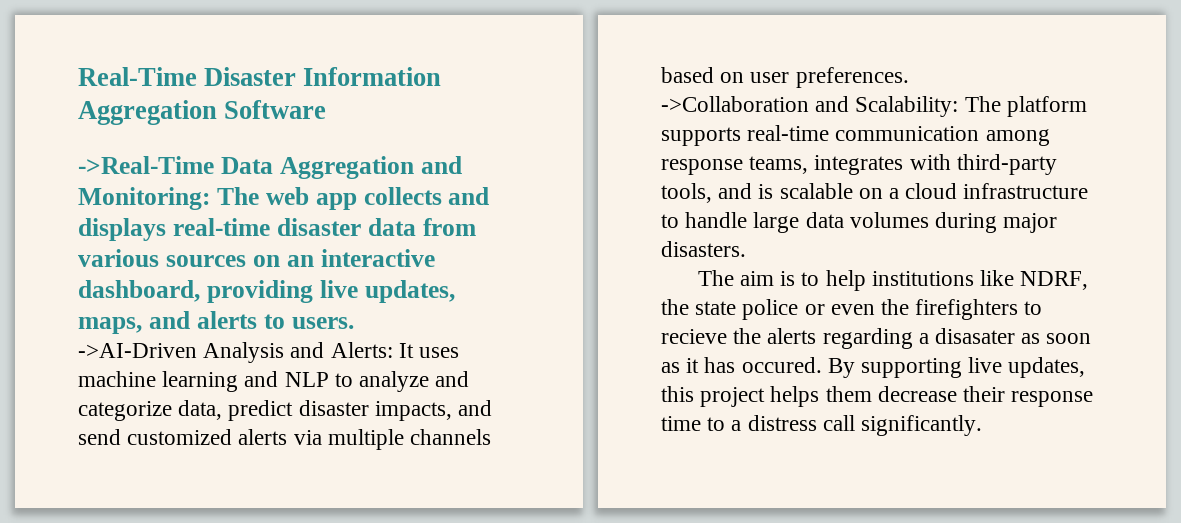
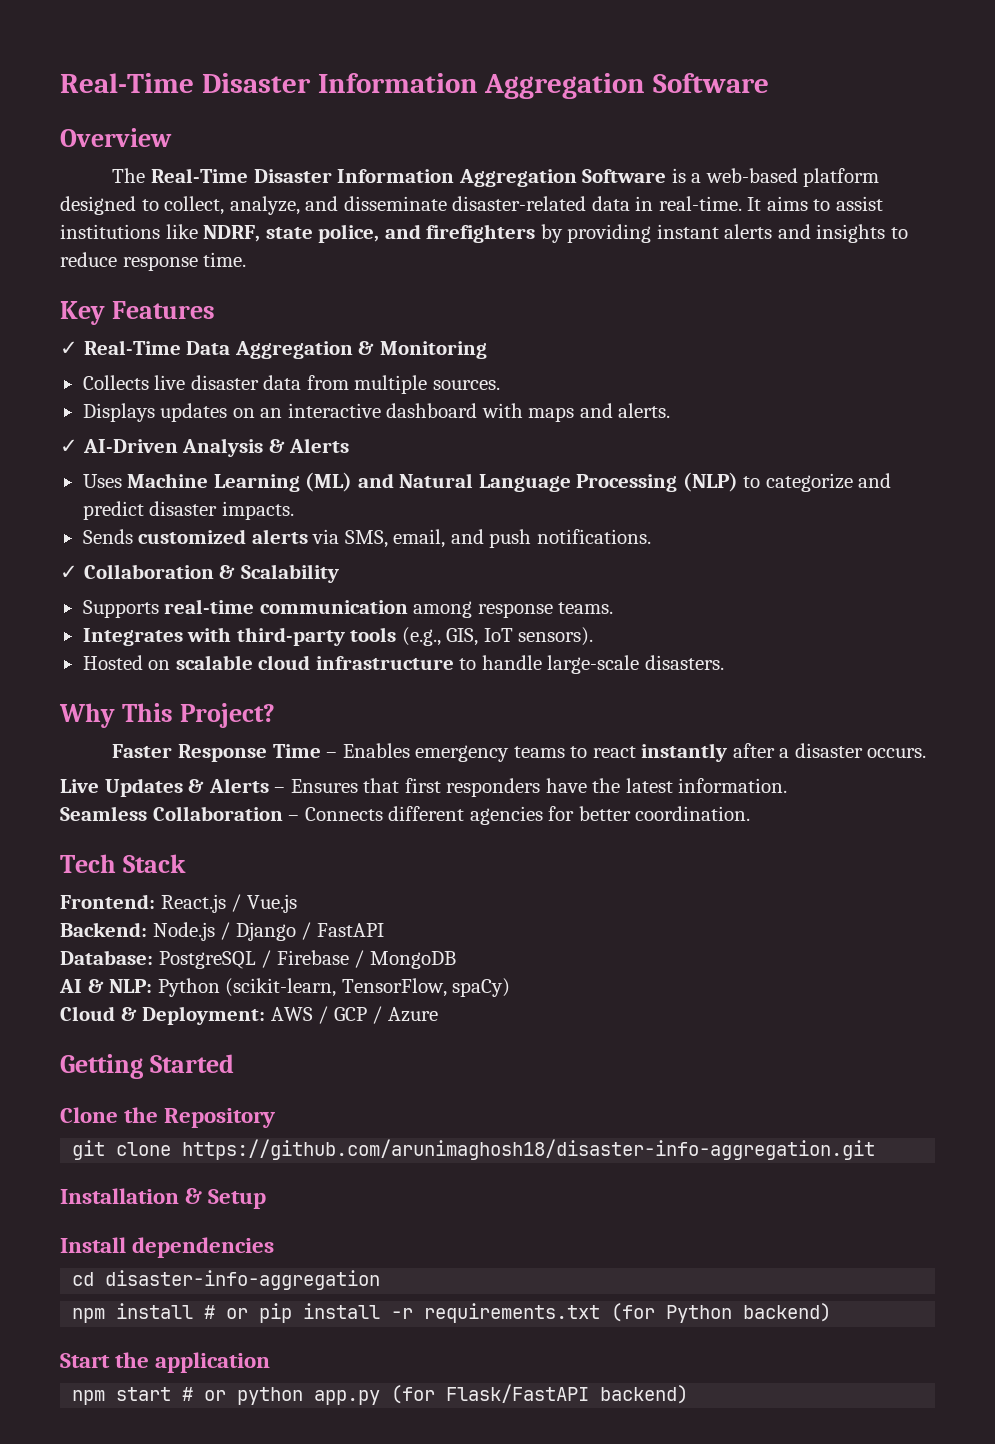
[78,156,462,179] [78,187,490,210] [78,218,476,241] [78,249,435,267] [78,280,455,303] [78,311,354,334] [78,342,460,363] [78,371,470,392] [78,400,493,421] [78,429,492,450] [661,67,909,88] [661,96,1087,117] [661,125,1050,146] [661,154,1057,175] [661,183,1089,203] [661,212,1058,233] [661,241,746,257] [697,270,1089,291] [661,299,1043,320] [661,328,1092,349] [661,357,1086,378] [661,386,1094,407] [661,415,983,436] ->Real-Time Data Aggregation and Monitoring: The web app collects and displays real-time disaster data from various sources on an interactive dashboard, providing live updates, maps, and alerts to users. // ->AI-Driven Analysis and Alerts: It uses machine learning and NLP to analyze and categorize data, predict disaster impacts, and send customized alerts via multiple channels based on user preferences. // ->Collaboration and Scalability: The platform supports real-time communication among response teams, integrates with third-party tools, and is scalable on a cloud infrastructure to handle large data volumes during major disasters. // The aim is to help institutions like NDRF, the state police or even the firefighters to recieve the alerts regarding a disasater as soon as it has occured. By supporting live updates, this project helps them decrease their response time to a distress call significantly. -> [60,128,172,147] [112,168,880,187] [60,196,883,215] [60,224,908,243] [60,252,247,271] [60,301,215,325] [60,340,487,359] [82,375,500,394] [82,403,671,422] [60,438,350,457] [82,472,892,492] [82,501,294,520] [82,529,651,548] [60,564,339,583] [82,599,614,618] [82,627,594,646] [82,655,724,674] [59,703,275,728] [112,743,927,762] [60,778,788,797] [60,806,751,825] [60,854,186,873] [60,894,297,913] [60,922,384,941] [60,950,456,969] [59,978,511,997] [60,1006,438,1025] [60,1054,234,1079] [60,1107,276,1128] [72,1139,876,1160] [60,1188,267,1209] [60,1237,275,1258] [72,1270,381,1290] [72,1303,832,1323] [60,1352,271,1373] [72,1384,689,1405] Overview // The Real-Time Disaster Information Aggregation Software is a web-based platform designed to collect, analyze, and disseminate disaster-related data in real-time. It aims to assist institutions like NDRF, state police, and firefighters by providing instant alerts and insights to reduce response time. // Key Features // ✓ Real-Time Data Aggregation & Monitoring // Collects live disaster data from multiple sources. // Displays updates on an interactive dashboard with maps and alerts. // ✓ AI-Driven Analysis & Alerts // Uses Machine Learning (ML) and Natural Language Processing (NLP) to categorize and predict disaster impacts. // Sends customized alerts via SMS, email, and push notifications. // ✓ Collaboration & Scalability // Supports real-time communication among response teams. // Integrates with third-party tools (e.g., GIS, IoT sensors). // Hosted on scalable cloud infrastructure to handle large-scale disasters. // Why This Project? // Faster Response Time – Enables emergency teams to react instantly after a disaster occurs. // Live Updates & Alerts – Ensures that first responders have the latest information. // Seamless Collaboration – Connects different agencies for better coordination. // Tech Stack // Frontend: React.js / Vue.js // Backend: Node.js / Django / FastAPI // Database: PostgreSQL / Firebase / MongoDB // AI & NLP: Python (scikit-learn, TensorFlow, spaCy) // Cloud & Deployment: AWS / GCP / Azure // Getting Started // Clone the Repository // git clone https://github.com/arunimaghosh18/disaster-info-aggregation.git // Installation & Setup // Install dependencies // cd disaster-info-aggregation // npm install # or pip install -r requirements.txt (for Python backend) // Start the application // npm start # or python app.py (for Flask/FastAPI backend)

